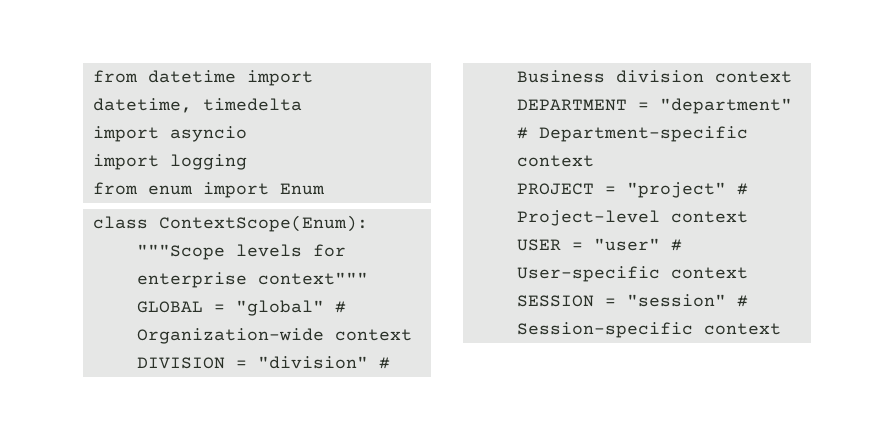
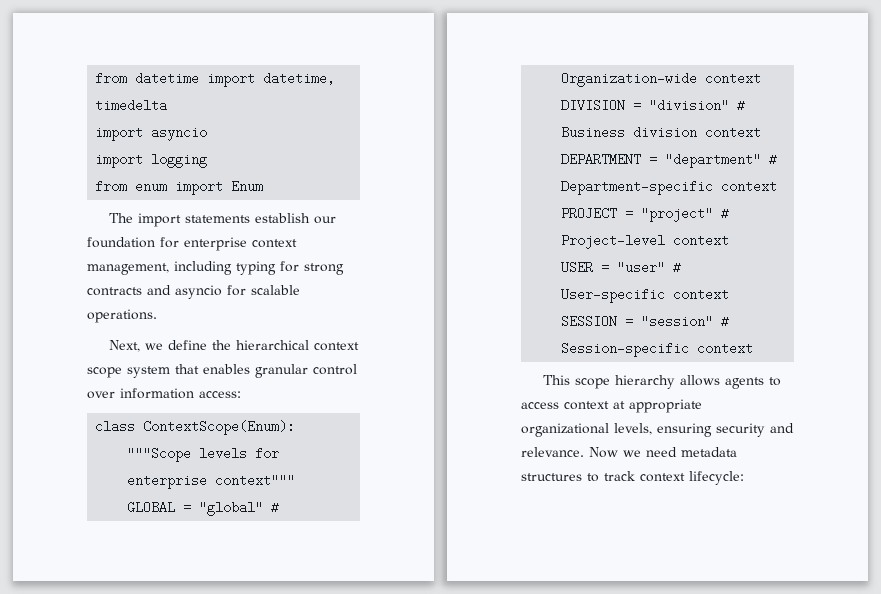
(325, 189) none -> [109,213,337,227] [87,237,297,251] [87,261,344,275] [87,285,300,299] [87,309,157,323] [109,340,360,352] [87,364,357,378] [87,388,241,399] // The import statements establish our foundation for enterprise context management, including typing for strong contracts and asyncio for scalable operations. // Next, we define the hierarchical context scope system that enables granular control over information access:
(781, 329) none -> [543,375,782,389] [521,399,702,413] [521,423,794,437] [521,447,737,458] [521,471,744,485] // This scope hierarchy allows agents to access context at appropriate organizational levels, ensuring security and relevance. Now we need metadata structures to track context lifecycle:

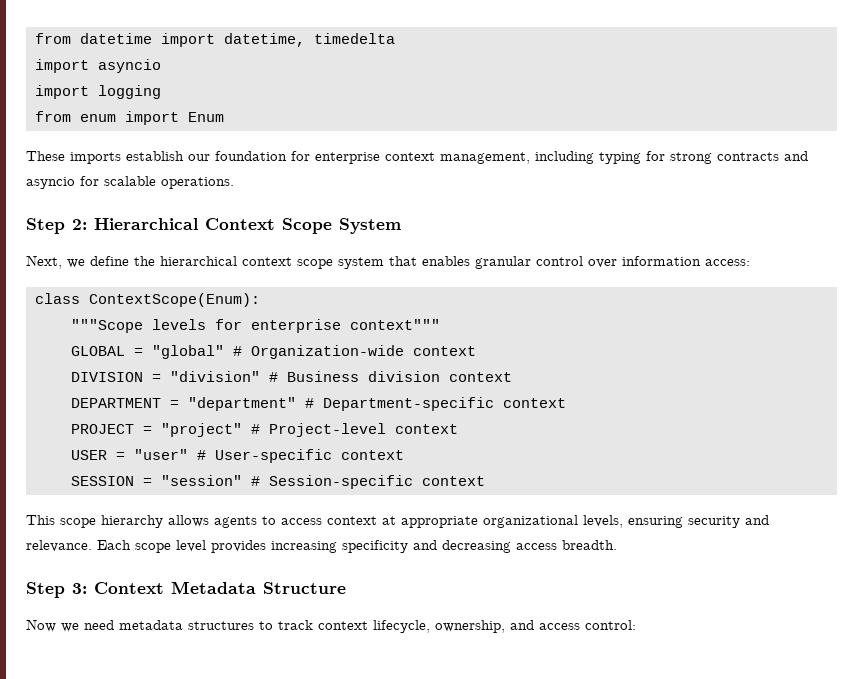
[109,213,251,227] The import statements -> [26,151,121,164] These imports
(157, 316) none -> [26,218,401,234] // Step 2: Hierarchical Context Scope System
(584, 452) none -> [97,540,617,553] [26,581,346,598] Each scope level provides increasing specificity and decreasing access breadth. // Step 3: Context Metadata Structure //
[689,471,744,485] lifecycle: -> [373,620,636,633] lifecycle, ownership, and access control:

